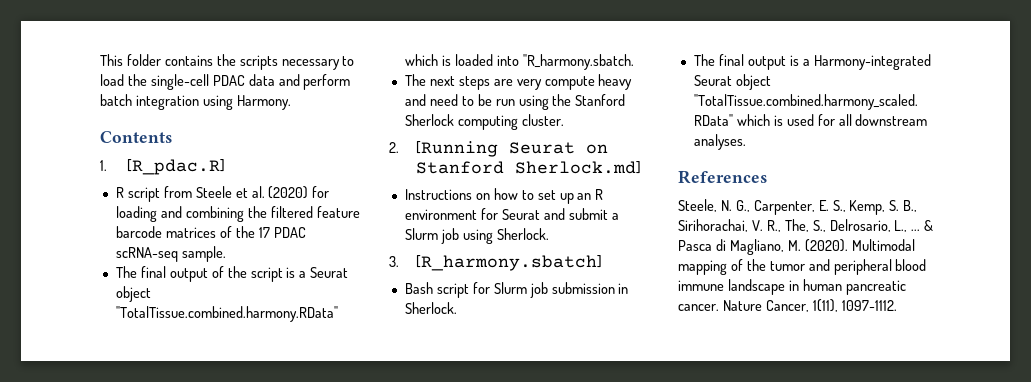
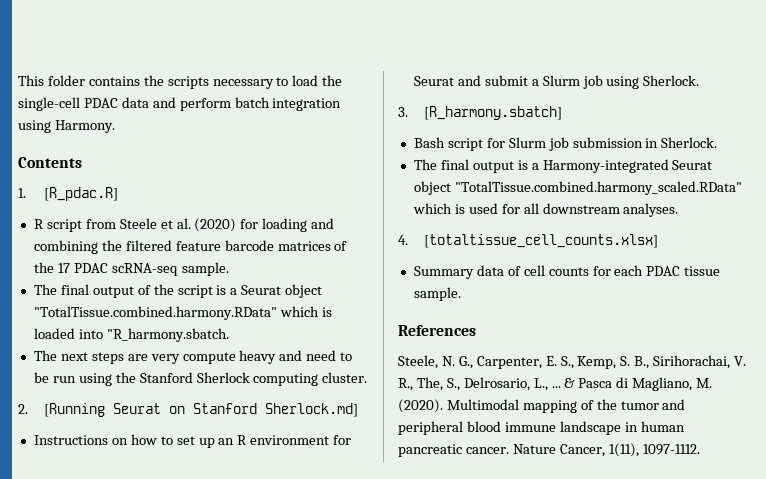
(746, 142) none -> [398,234,658,248] [413,265,721,279] [413,287,461,301] // 4. [totaltissue_cell_counts.xlsx] // Summary data of cell counts for each PDAC tissue sample.

